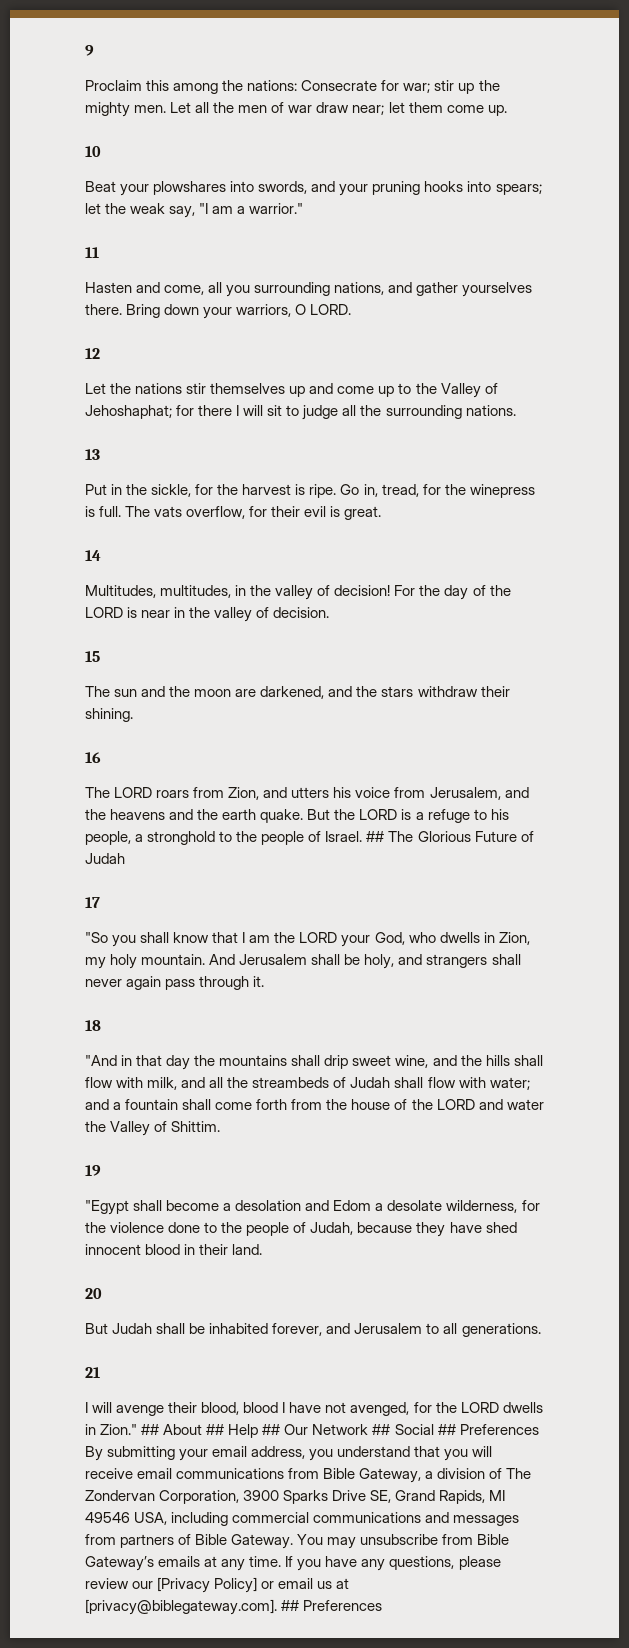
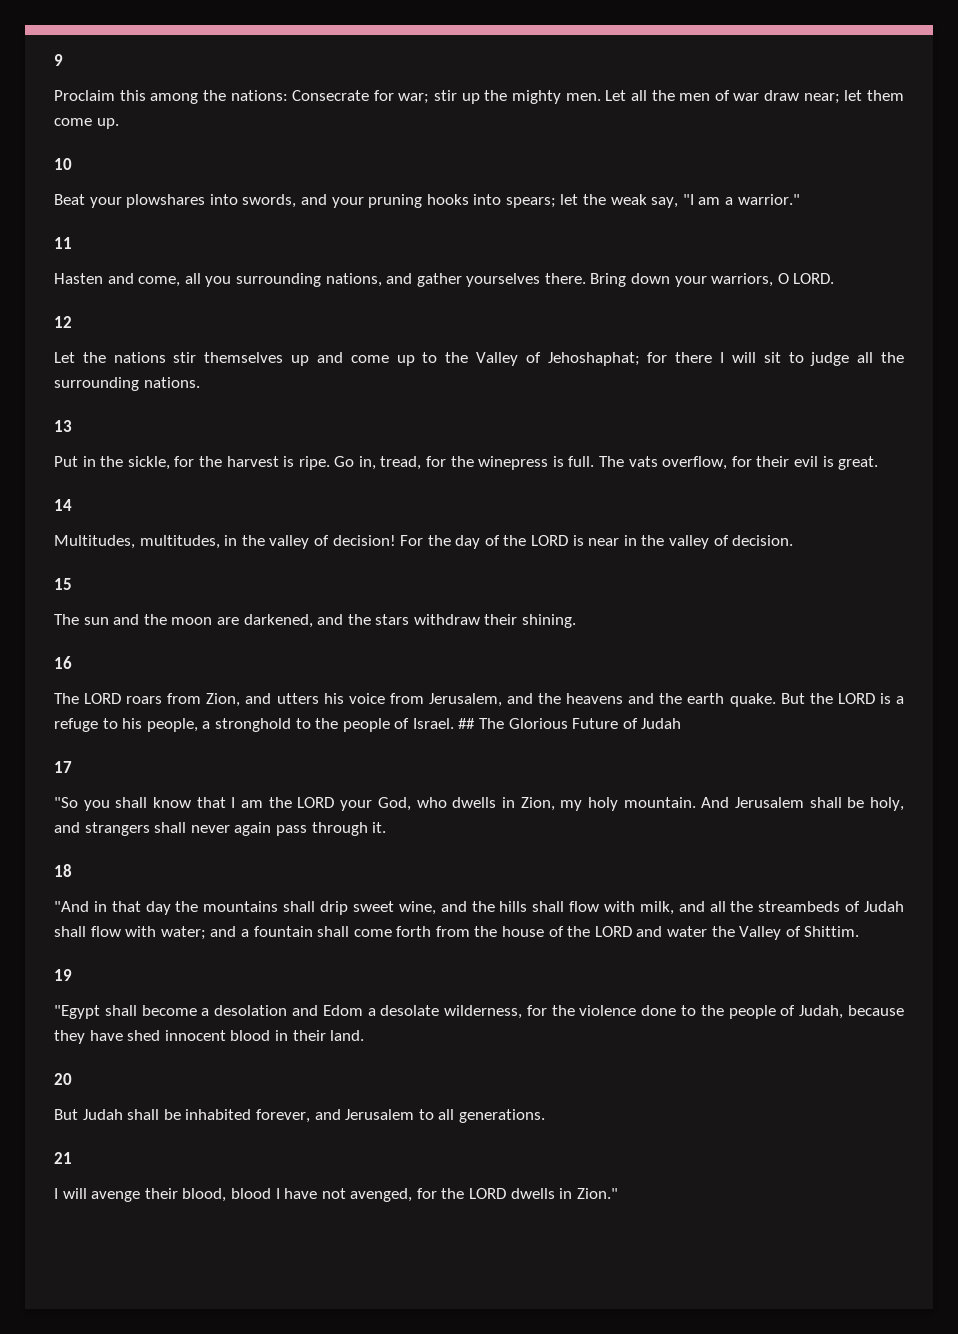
[141,1424,539,1438] [85,1446,493,1461] [85,1468,532,1483] [85,1490,506,1504] [85,1512,520,1526] [85,1534,510,1549] [85,1556,501,1571] [85,1577,350,1593] [85,1599,383,1615] ## About ## Help ## Our Network ## Social ## Preferences By submitting your email address, you understand that you will receive email communications from Bible Gateway, a division of The Zondervan Corporation, 3900 Sparks Drive SE, Grand Rapids, MI 49546 USA, including commercial communications and messages from partners of Bible Gateway. You may unsubscribe from Bible Gateway’s emails at any time. If you have any questions, please review our [Privacy Policy] or email us at [privacy@biblegateway.com]. ## Preferences -> (618, 1193) none

